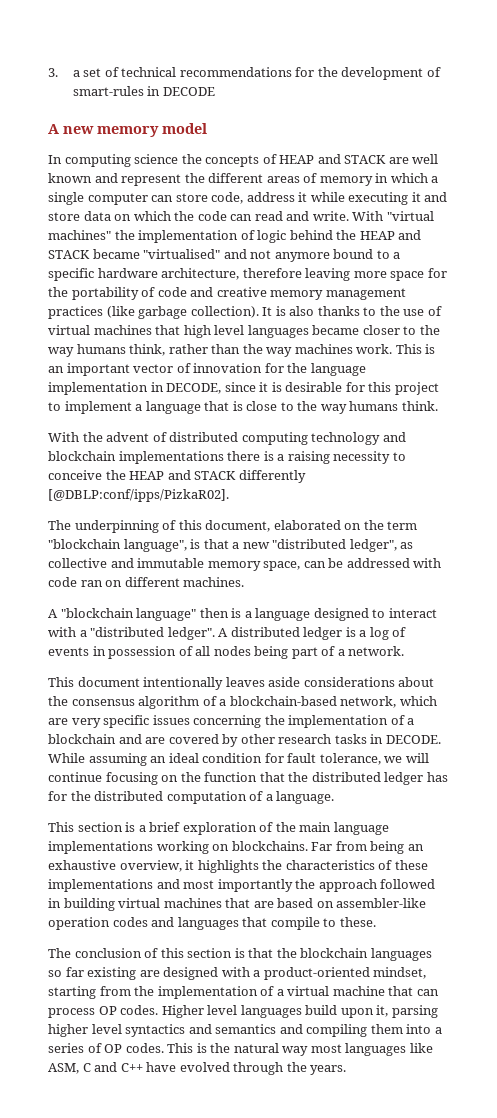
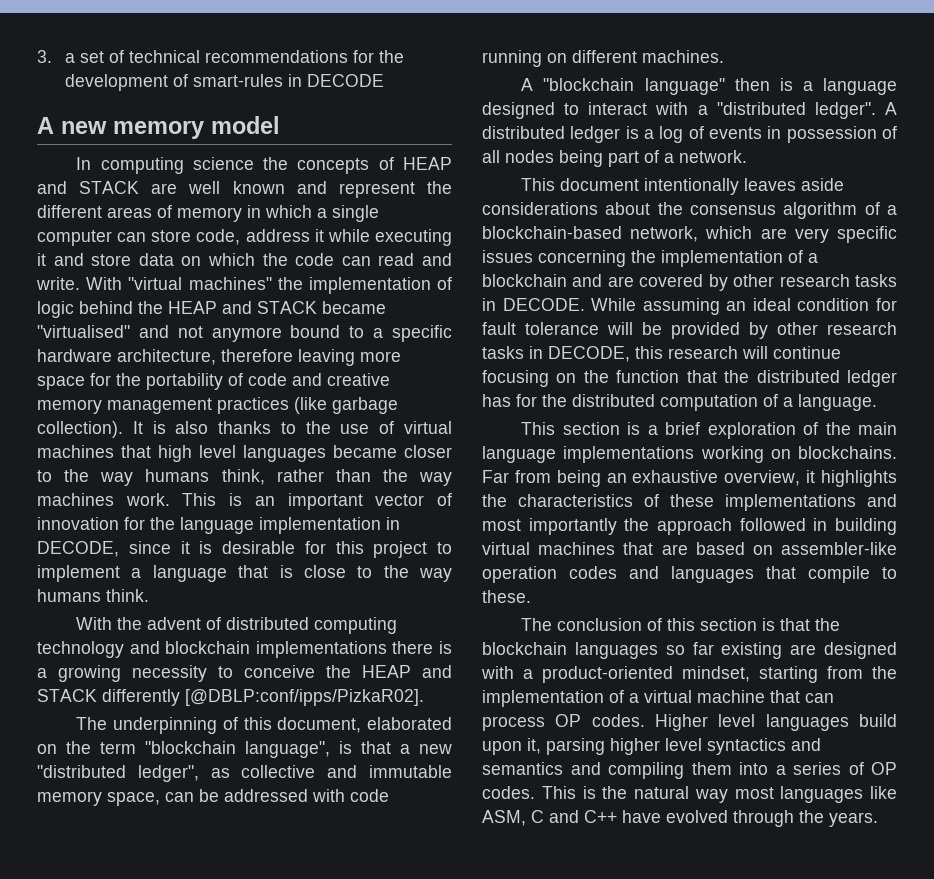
[287,451,330,464] raising -> [58,665,121,682] growing
[80,580,103,587] ran -> [482,50,542,67] running
[319,753,403,765] tolerance, we -> [525,322,897,339] [482,346,738,362] tolerance will be provided by other research tasks in DECODE, this research

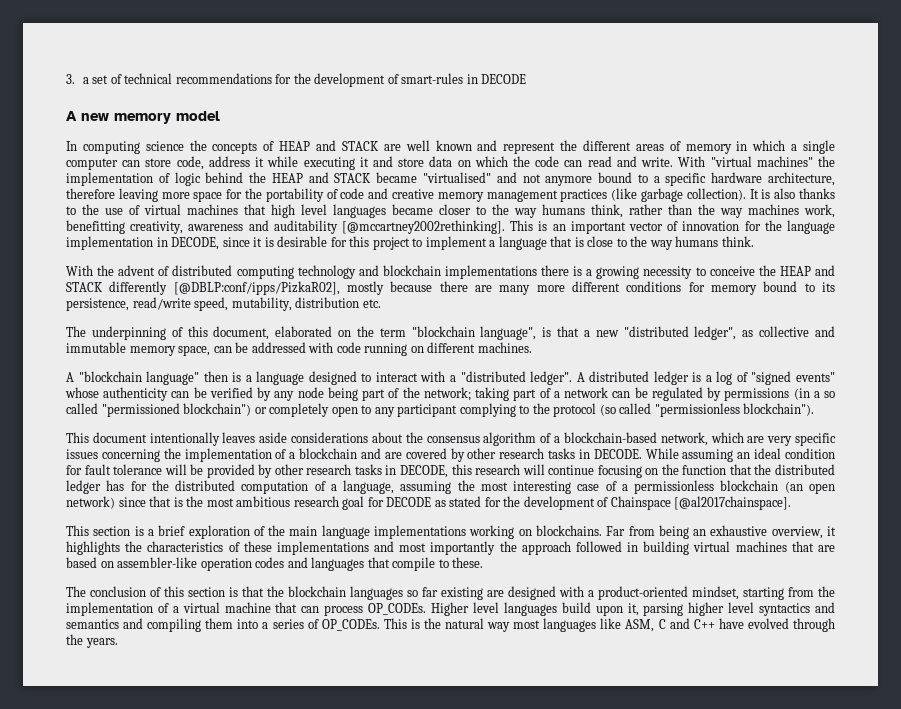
[125,493,170,506] work. -> [804,204,835,218] [66,220,505,234] work, benefitting creativity, awareness and auditability [@mccartney2002rethinking].
[185,689,424,706] [@DBLP:conf/ipps/PizkaR02]. -> [173,281,836,295] [66,297,381,311] [@DBLP:conf/ipps/PizkaR02], mostly because there are many more different conditions for memory bound to its persistence, read/write speed, mutability, distribution etc.
[709,126,897,143] [482,150,747,167] events in possession of all nodes being part of a network. -> [751,371,835,385] [65,387,836,401] [66,403,815,417] "signed events" whose authenticity can be verified by any node being part of the network; taking part of a network can be regulated by permissions (in a so called "permissioned blockchain") or completely open to any participant complying to the protocol (so called "permissionless blockchain").
[798,394,877,411] language. -> [343,480,835,494] [66,496,792,510] language, assuming the most interesting case of a permissionless blockchain (an open network) since that is the most ambitious research goal for DECODE as stated for the development of Chainspace [@al2017chainspace].
[555,714,645,727] OP codes. -> [368,603,427,615] OP_CODEs.
[871,762,897,775] [482,786,535,799] OP codes. -> [321,619,380,631] OP_CODEs.

